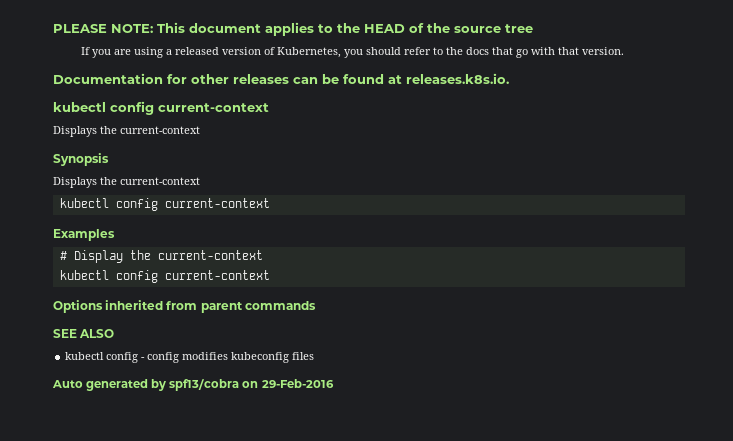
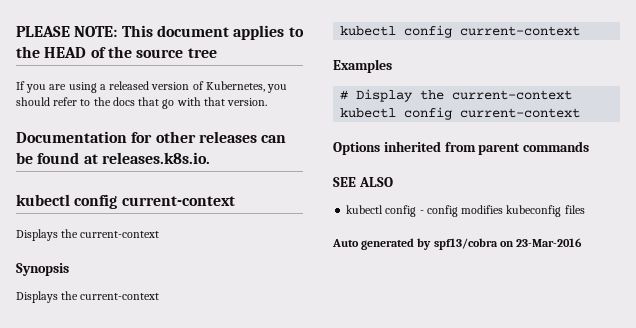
[261,379,334,388] 29-Feb-2016 -> [516,238,583,247] 23-Mar-2016

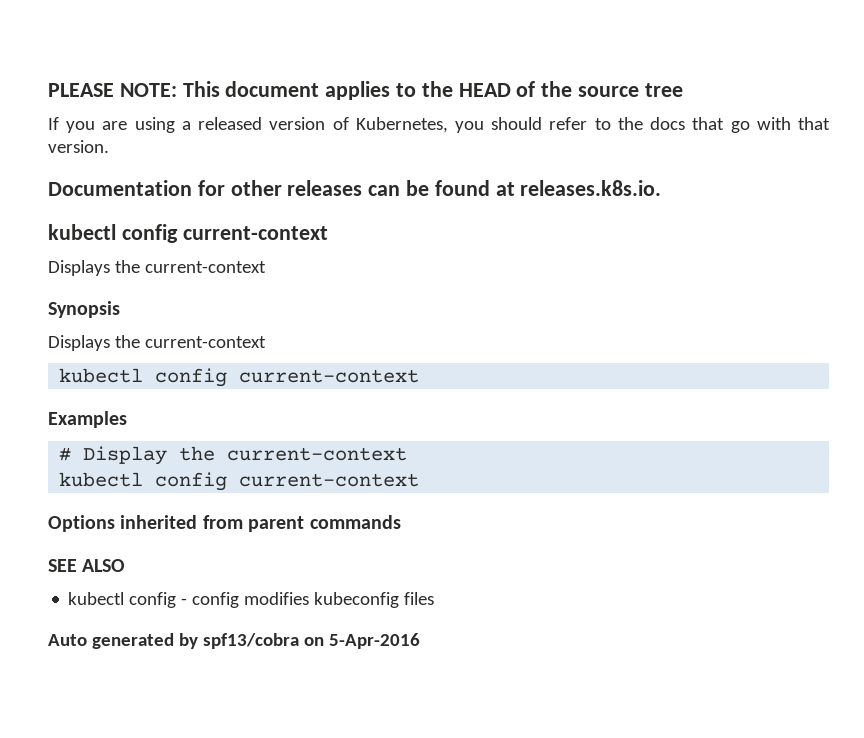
[516,238,583,247] 23-Mar-2016 -> [328,633,420,649] 5-Apr-2016

